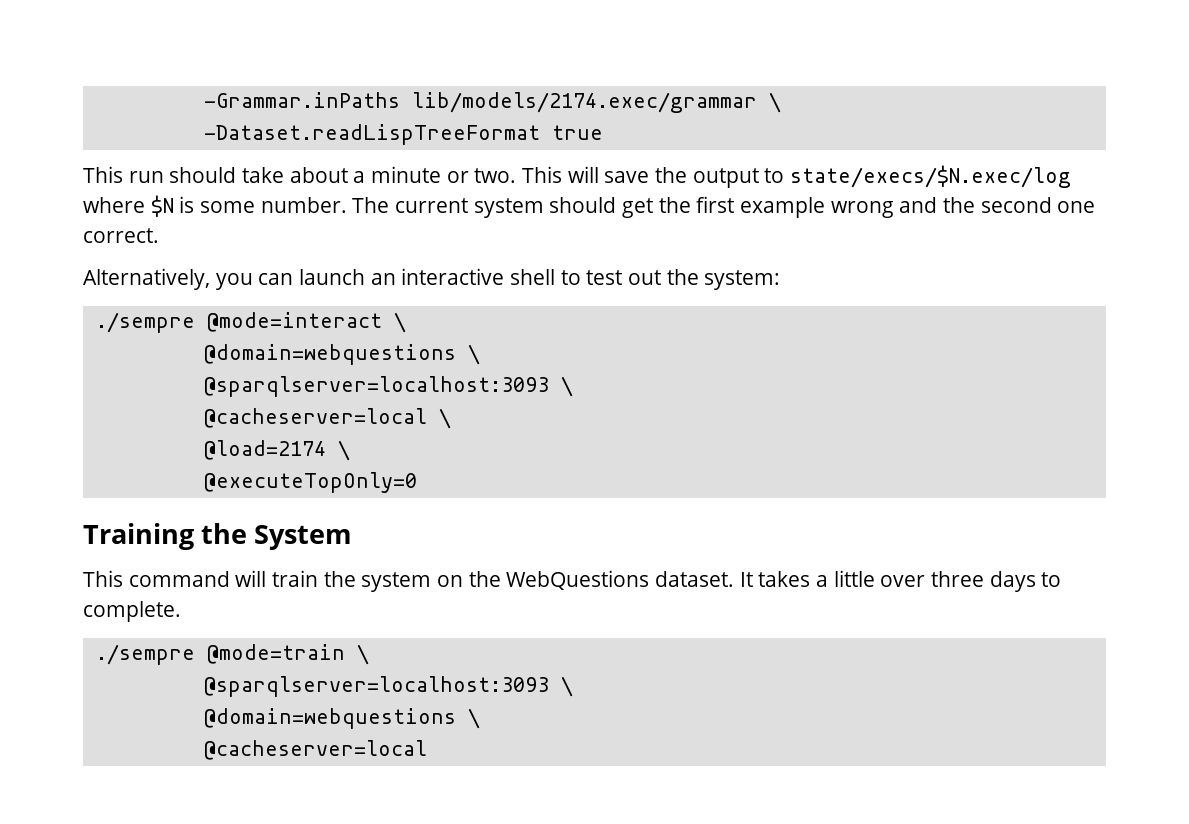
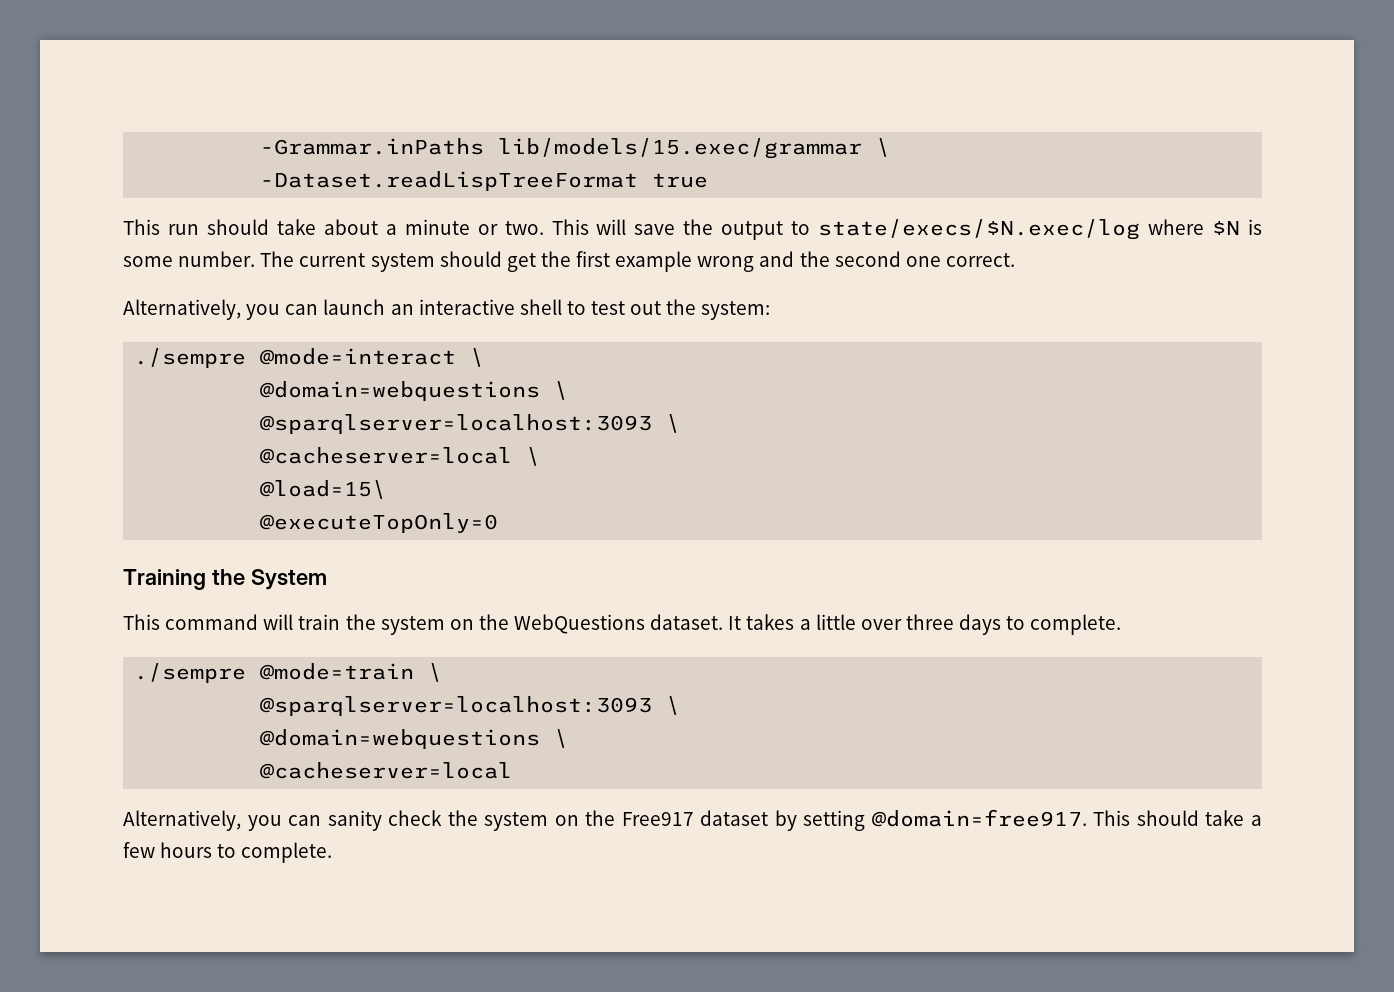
[411,92,757,113] lib/models/2174.exec/grammar -> [498,138,863,159] lib/models/15.exec/grammar
[203,440,350,461] @load=2174 \ -> [260,480,387,499] @load=15\
(427, 750) none -> [123,809,1262,831] [123,842,333,863] // Alternatively, you can sanity check the system on the Free917 dataset by setting @domain=free917. This should take a few hours to complete.

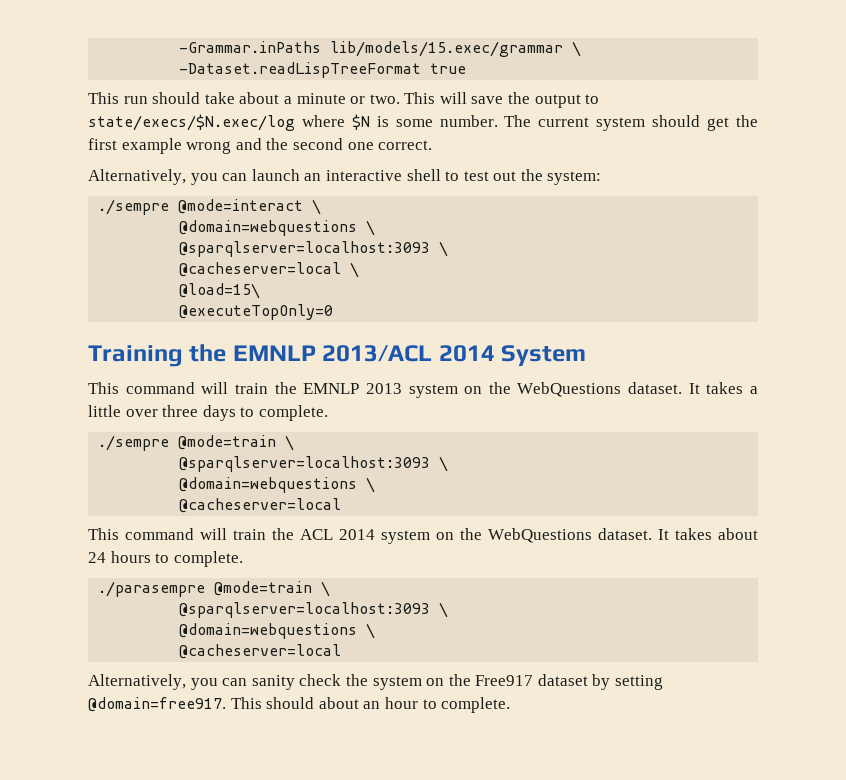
(245, 577) none -> [232,345,495,362] EMNLP 2013/ACL 2014
(376, 622) none -> [303,383,402,394] EMNLP 2013
(513, 770) none -> [88,528,758,544] [88,551,243,567] [98,581,331,597] [179,602,449,618] [179,623,376,639] [179,644,342,659] // This command will train the ACL 2014 system on the WebQuestions dataset. It takes about 24 hours to complete. // ./parasempre @mode=train \ // @sparqlserver=localhost:3093 \ // @domain=webquestions \ // @cacheserver=local
[1205,810,1262,826] [123,842,213,858] take a few hours -> [318,697,418,709] about an hour

